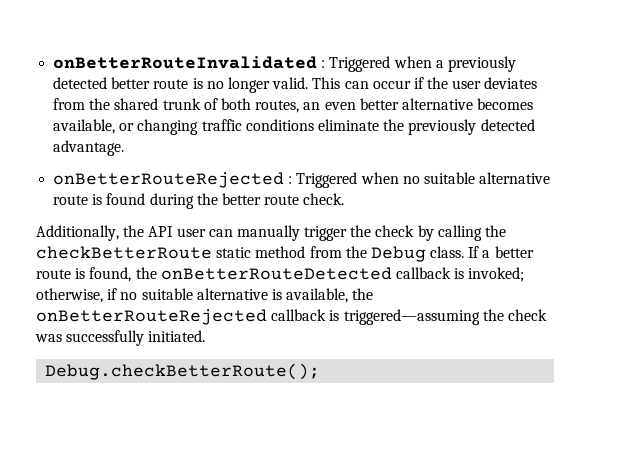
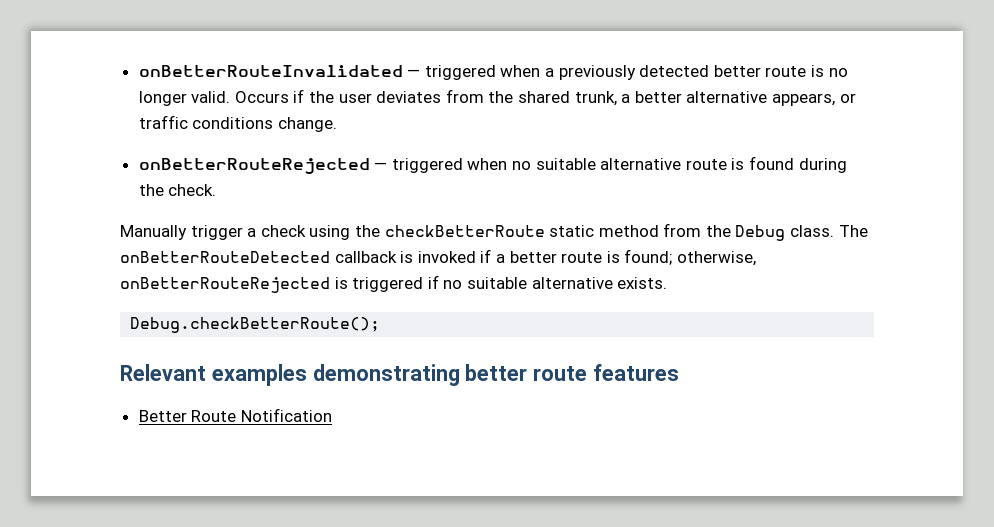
[321,56,391,72] : Triggered -> [407,65,496,80] — triggered
[312,77,411,89] This can occur -> [234,91,289,103] Occurs
[162,98,534,113] [53,119,535,135] [53,140,125,156] [53,172,358,188] trunk of both routes, an even better alternative becomes available, or changing traffic conditions eliminate the previously detected advantage. // onBetterRouteRejected : Triggered -> [574,91,856,106] [138,115,337,132] [138,158,463,174] trunk, a better alternative appears, or traffic conditions change. // onBetterRouteRejected — triggered
[221,193,300,205] better route -> (164, 190) none
[36,225,482,241] Additionally, the API user can manually trigger the check by calling -> [120,225,351,240] Manually trigger a check using
[468,246,534,258] [36,267,525,282] [36,288,374,303] [36,309,547,325] [35,330,206,346] [45,363,321,380] If a better route is found, the onBetterRouteDetected callback is invoked; otherwise, if no suitable alternative is available, the onBetterRouteRejected callback is triggered—assuming the check was successfully initiated. // Debug.checkBetterRoute(); -> [838,225,868,237] [120,249,756,266] [120,275,668,293] [130,317,381,333] [120,364,680,386] [138,408,332,422] The onBetterRouteDetected callback is invoked if a better route is found; otherwise, onBetterRouteRejected is triggered if no suitable alternative exists. // Debug.checkBetterRoute(); // Relevant examples demonstrating better route features // Better Route Notification

